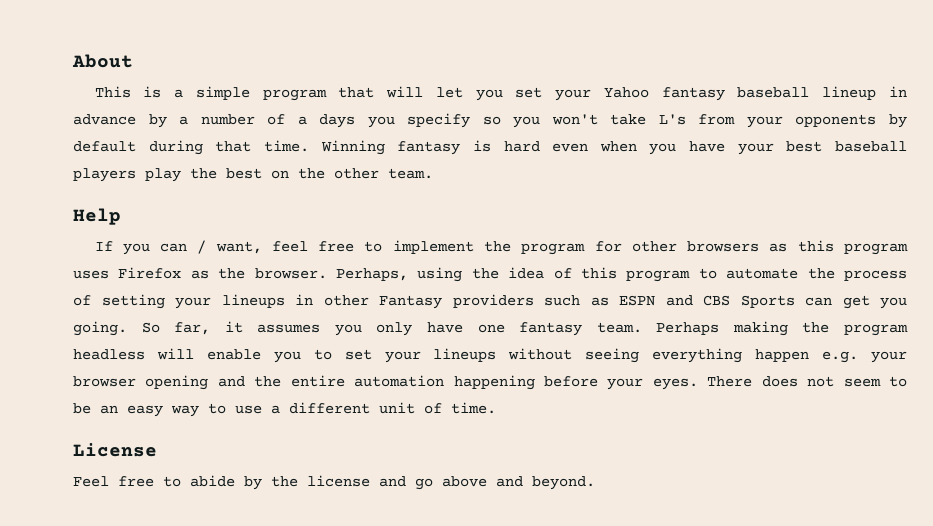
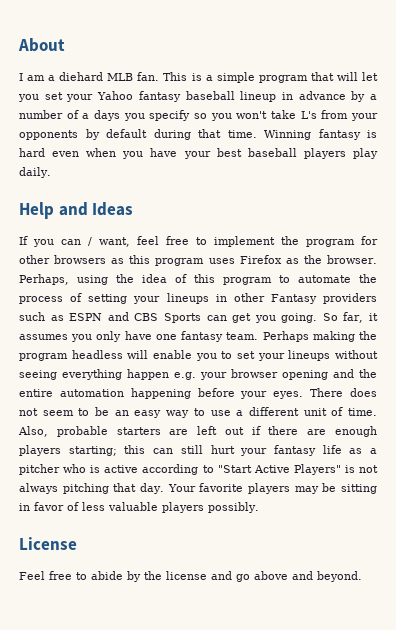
(133, 61) none -> [19,72,160,81] I am a diehard MLB fan.
[190,168,433,179] the best on the other team. -> [19,167,51,178] daily.
(121, 216) none -> [58,202,134,216] and Ideas
(496, 408) none -> [18,426,377,437] [19,445,377,456] [19,464,378,475] [19,483,377,494] [19,502,259,513] Also, probable starters are left out if there are enough players starting; this can still hurt your fantasy life as a pitcher who is active according to "Start Active Players" is not always pitching that day. Your favorite players may be sitting in favor of less valuable players possibly.

